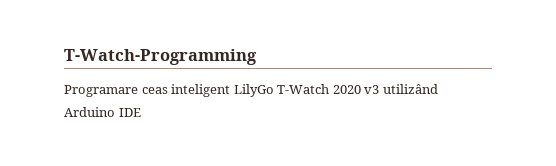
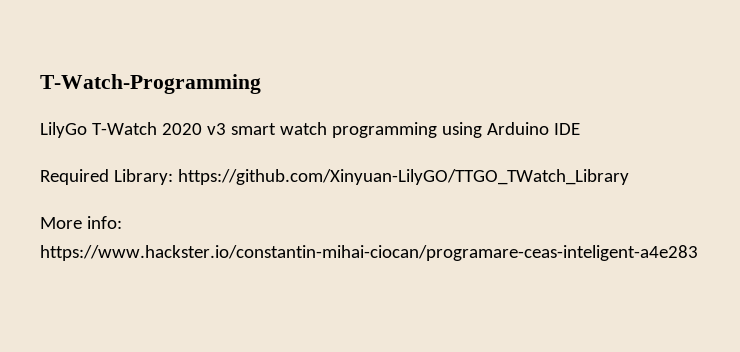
[64,84,231,97] Programare ceas inteligent -> (261, 84) none
[382,84,438,94] [64,107,141,117] utilizând Arduino IDE -> [230,122,580,138] [40,169,629,185] [40,216,122,229] [40,245,698,261] smart watch programming using Arduino IDE // Required Library: https://github.com/Xinyuan-LilyGO/TTGO_TWatch_Library // More info: https://www.hackster.io/constantin-mihai-ciocan/programare-ceas-inteligent-a4e283

